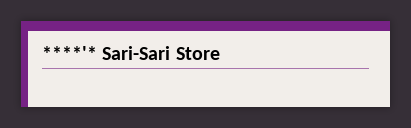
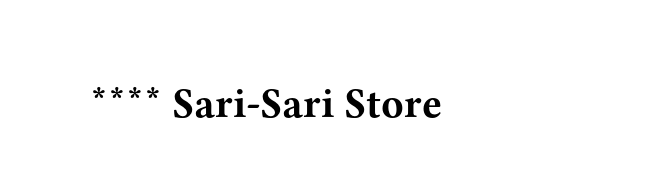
[42,46,97,60] ****'* -> [90,86,162,117] ****

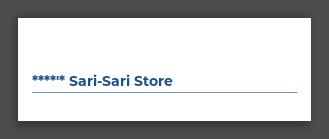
[90,86,162,117] **** -> [32,75,65,86] ****'*

